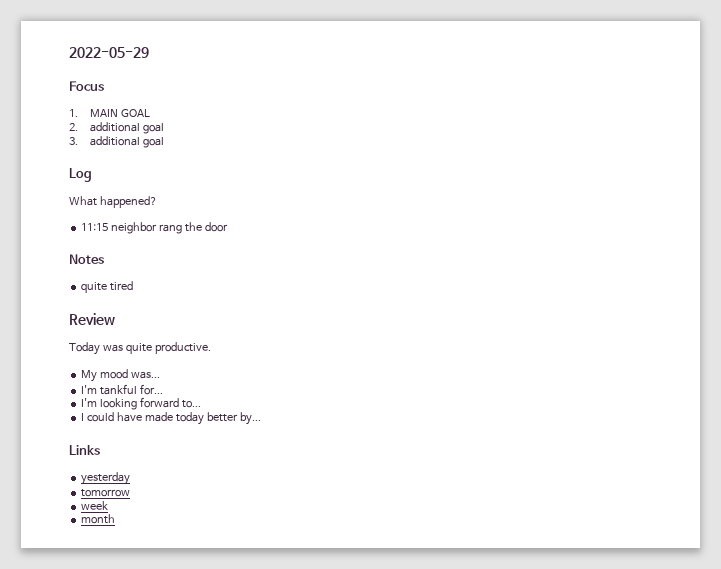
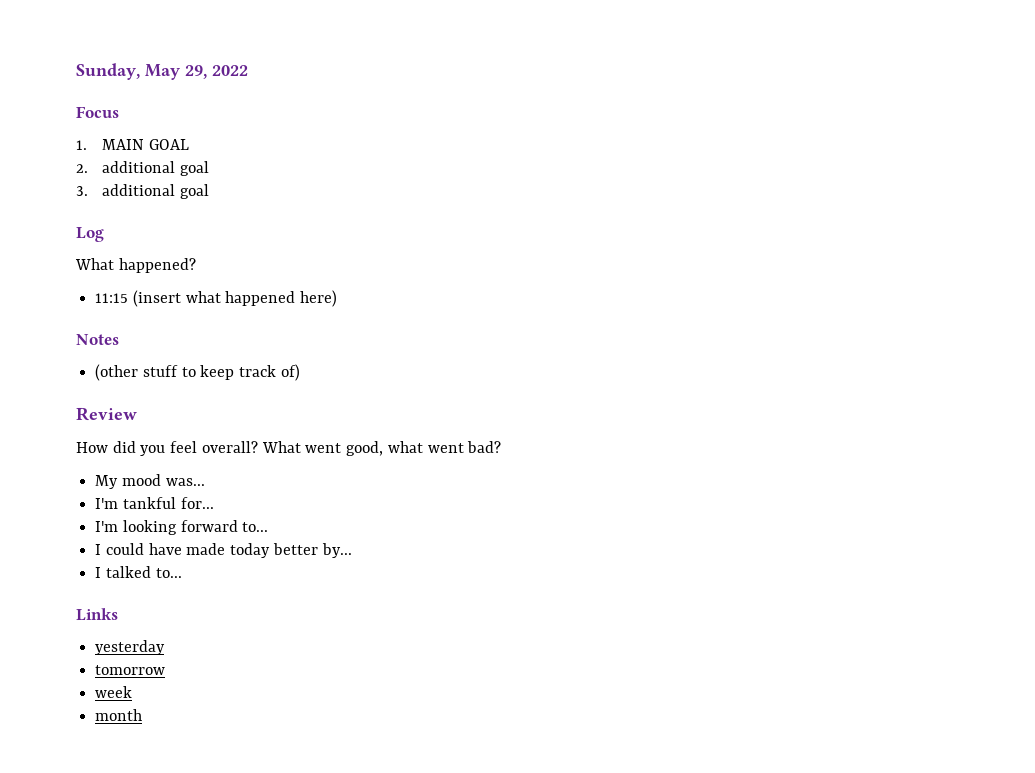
[69,47,149,58] 2022-05-29 -> [76,63,248,80] Sunday, May 29, 2022
[111,222,228,234] [69,254,104,264] [81,281,134,293] [69,313,115,325] [69,342,211,355] neighbor rang the door // Notes // quite tired // Review // Today was quite productive. -> [132,290,338,307] [76,334,119,345] [95,364,300,381] [76,407,137,421] [76,441,502,456] (insert what happened here) // Notes // (other stuff to keep track of) // Review // How did you feel overall? What went good, what went bad?
(261, 418) none -> [95,566,182,578] // I talked to...

